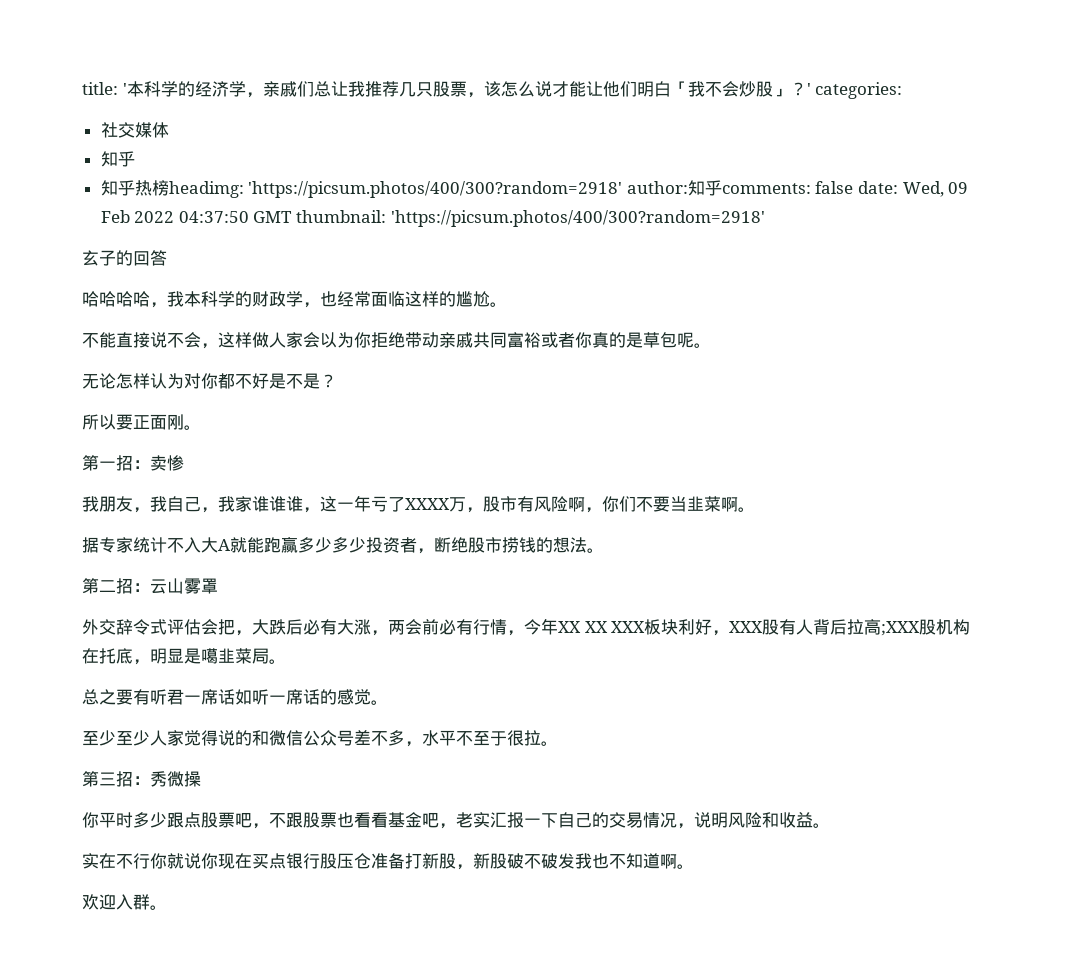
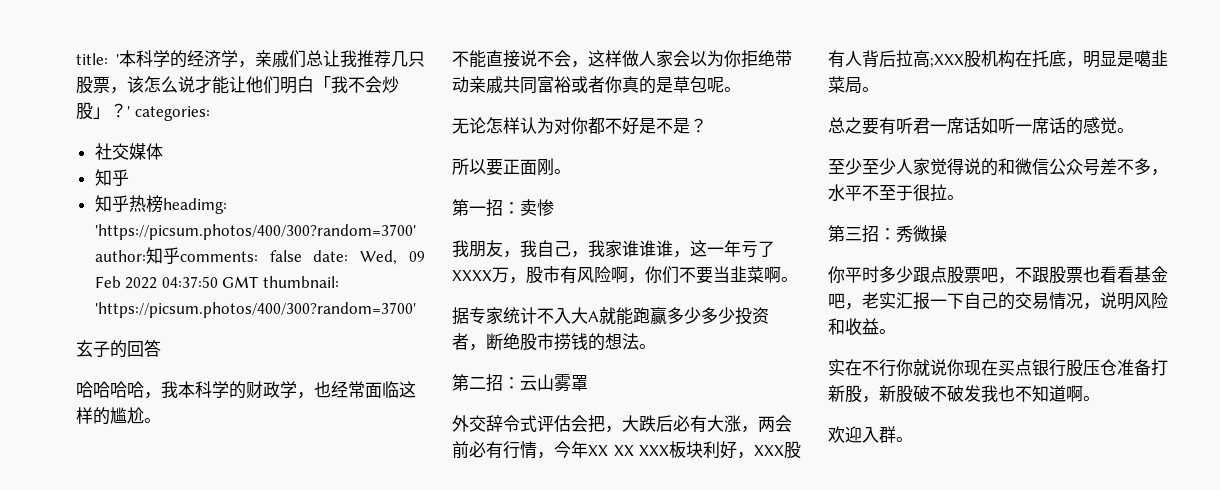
[248,181,623,198] 'https://picsum.photos/400/300?random=2918' -> [94,224,416,240] 'https://picsum.photos/400/300?random=3700'
[390,210,765,227] 'https://picsum.photos/400/300?random=2918' -> [94,302,416,318] 'https://picsum.photos/400/300?random=3700'

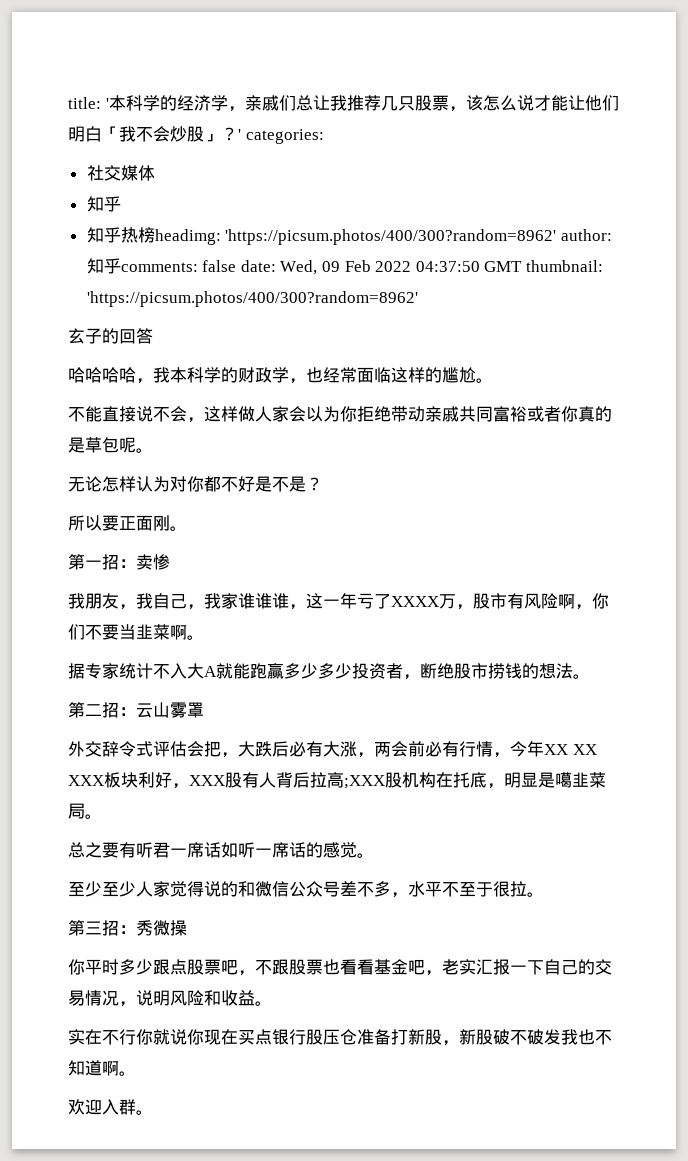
[94,224,416,240] 'https://picsum.photos/400/300?random=3700' -> [225,229,557,245] 'https://picsum.photos/400/300?random=8962'
[94,302,416,318] 'https://picsum.photos/400/300?random=3700' -> [86,291,418,307] 'https://picsum.photos/400/300?random=8962'

